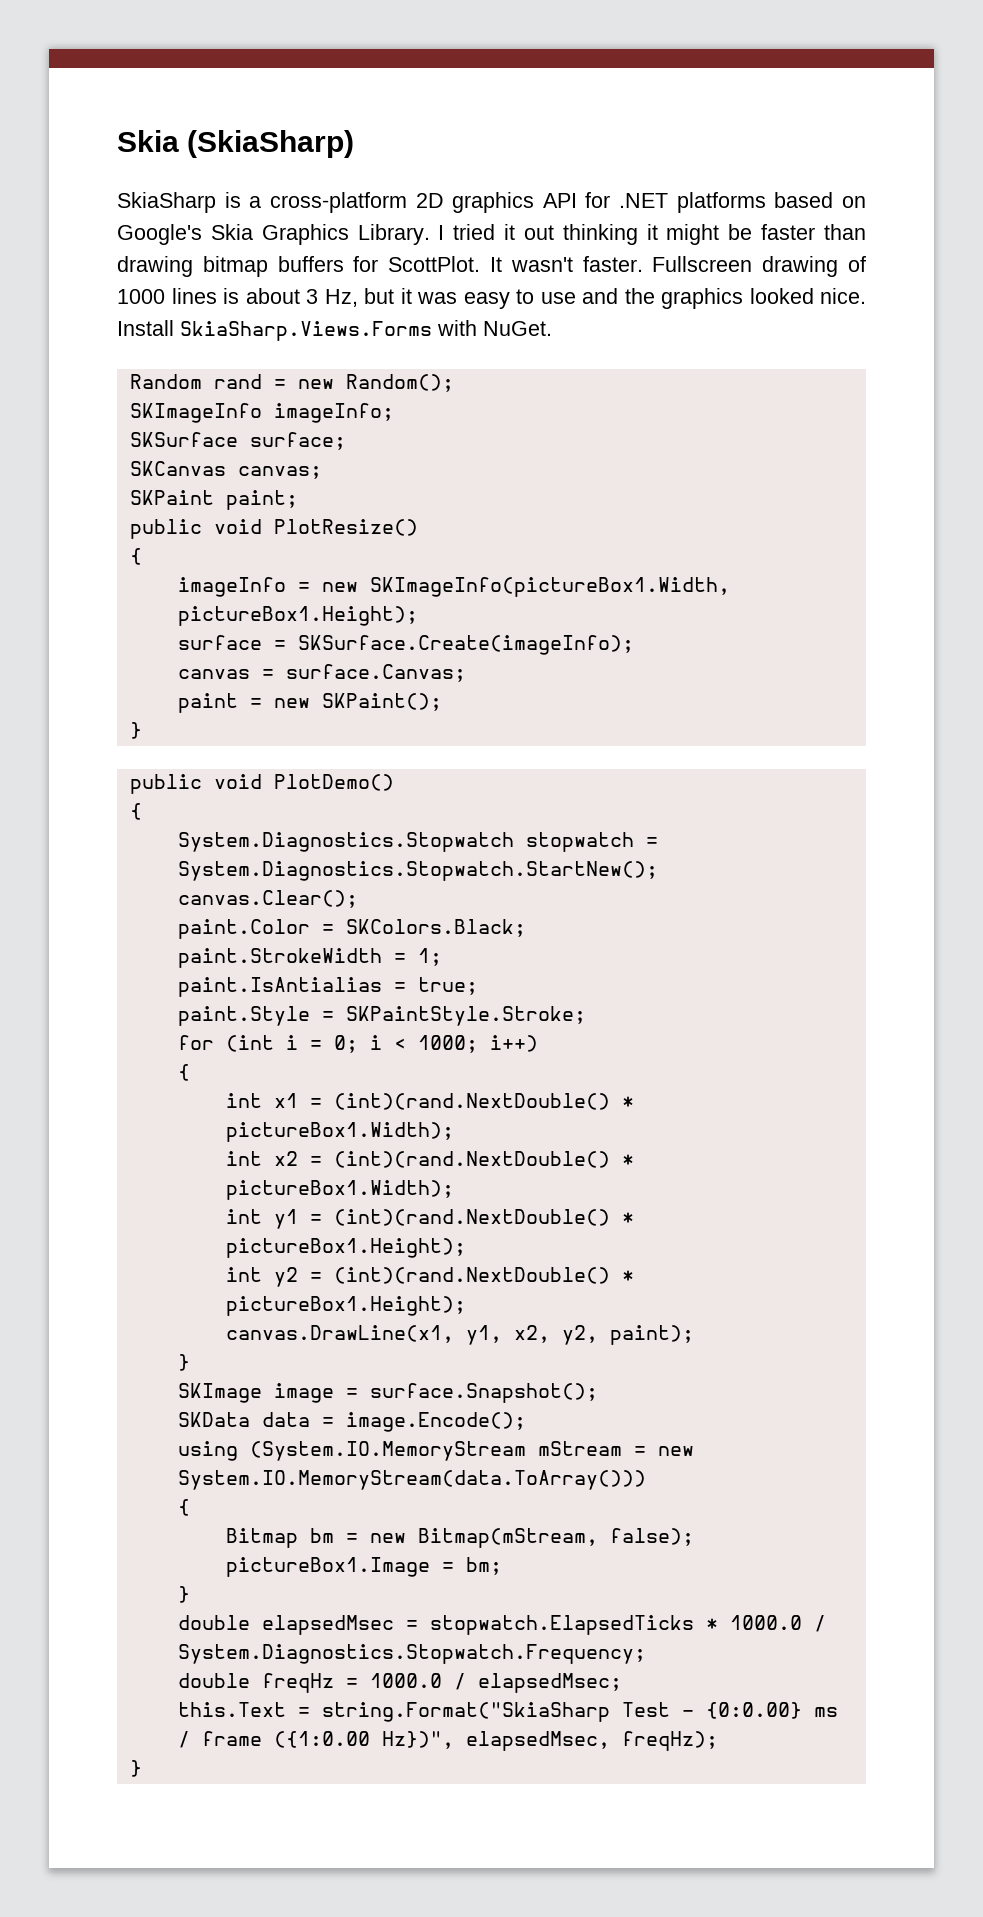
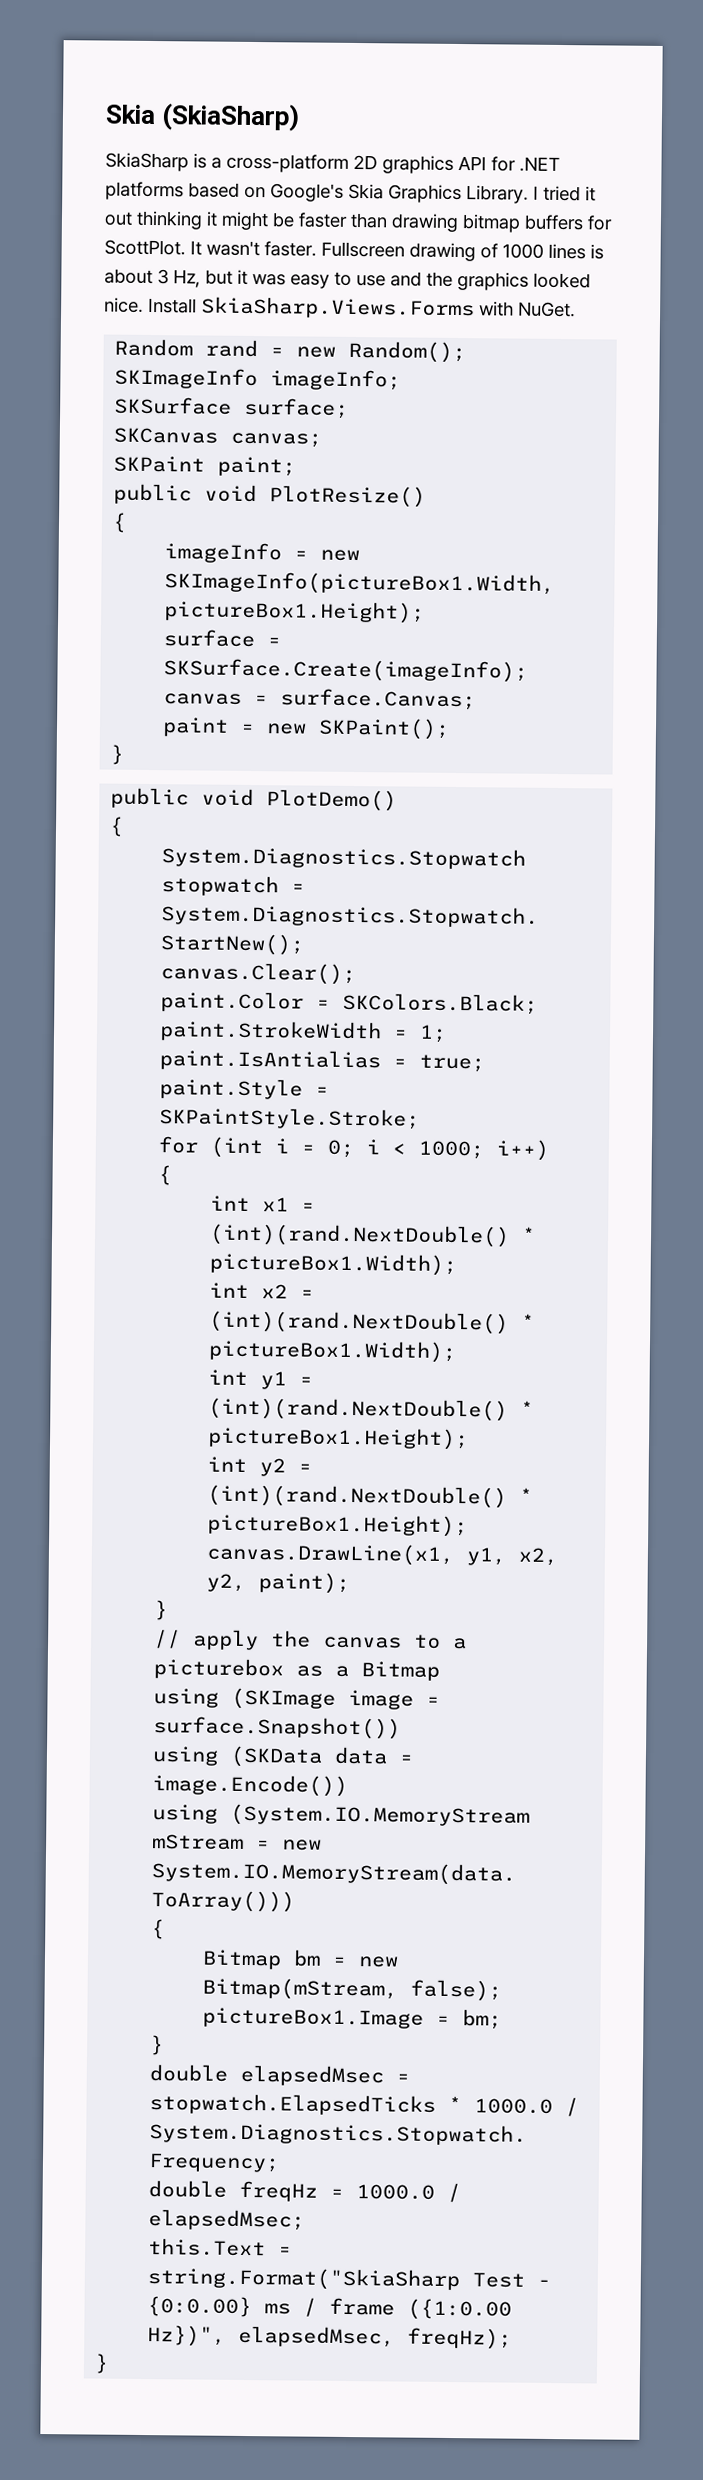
[177,1383,598,1403] [177,1412,250,1427] SKImage image = surface.Snapshot(); // SKData -> [154,1629,468,1651] [153,1658,441,1681] [153,1687,441,1710] [153,1716,402,1740] [152,1745,324,1768] // apply the canvas to a picturebox as a Bitmap // using (SKImage image = surface.Snapshot()) // using (SKData
[345,1412,526,1432] image.Encode(); -> [152,1774,349,1797] image.Encode())

